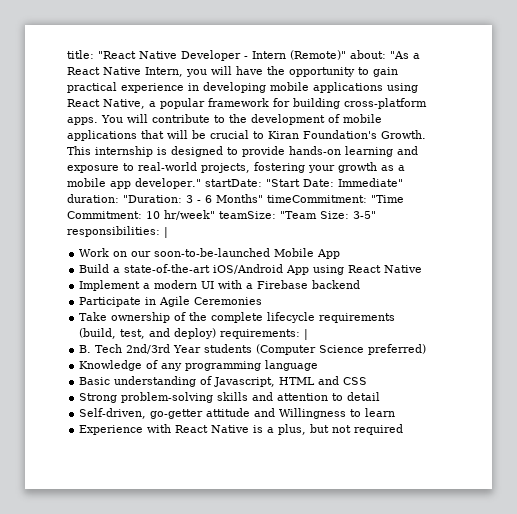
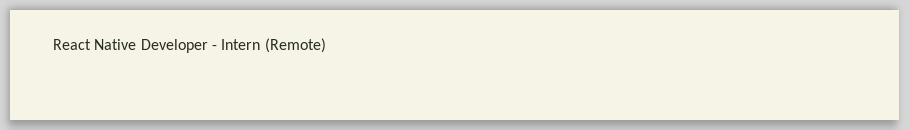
[67,50,136,59] title: "React -> [53,39,91,50] React
[290,50,420,60] [67,66,398,77] [67,82,418,93] [67,98,427,109] [67,114,382,125] [67,130,426,141] [67,146,418,157] [67,162,405,173] [67,178,403,189] [67,194,404,203] [67,210,376,220] [67,226,168,238] [79,248,341,259] [79,264,423,275] [79,280,361,291] [79,296,263,307] [79,312,396,323] [79,328,309,340] [79,344,427,355] [79,360,319,371] [79,376,368,387] [79,392,381,403] [79,408,396,419] [79,424,404,435] (Remote)" about: "As a React Native Intern, you will have the opportunity to gain practical experience in developing mobile applications using React Native, a popular framework for building cross-platform apps. You will contribute to the development of mobile applications that will be crucial to Kiran Foundation's Growth. This internship is designed to provide hands-on learning and exposure to real-world projects, fostering your growth as a mobile app developer." startDate: "Start Date: Immediate" duration: "Duration: 3 - 6 Months" timeCommitment: "Time Commitment: 10 hr/week" teamSize: "Team Size: 3-5" responsibilities: | // Work on our soon-to-be-launched Mobile App // Build a state-of-the-art iOS/Android App using React Native // Implement a modern UI with a Firebase backend // Participate in Agile Ceremonies // Take ownership of the complete lifecycle requirements (build, test, and deploy) requirements: | // B. Tech 2nd/3rd Year students (Computer Science preferred) // Knowledge of any programming language // Basic understanding of Javascript, HTML and CSS // Strong problem-solving skills and attention to detail // Self-driven, go-getter attitude and Willingness to learn // Experience with React Native is a plus, but not required -> [264,38,326,53] (Remote)

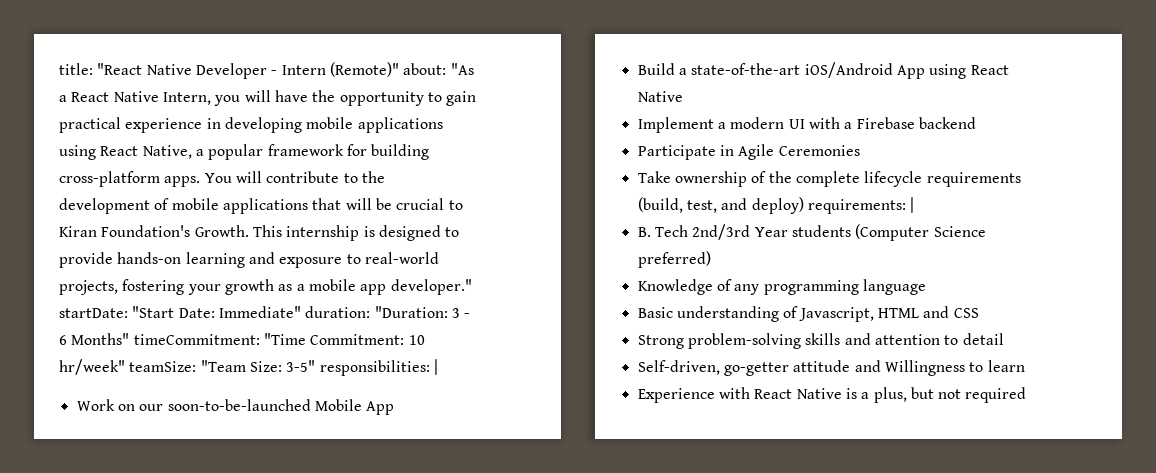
[53,39,91,50] React -> [59,63,143,75] title: "React
[264,38,326,53] (Remote) -> [329,62,474,77] [59,90,477,106] [59,117,443,133] [59,144,430,160] [59,171,385,187] [59,198,463,214] [59,225,460,241] [59,252,439,268] [59,279,472,295] [59,306,471,318] [59,333,425,345] [59,359,438,376] [76,399,395,415] [637,62,1009,79] [637,91,683,102] [637,117,976,133] [637,144,860,160] [637,171,1021,187] [637,197,915,214] [637,224,986,241] [637,251,711,268] [637,279,926,295] [637,306,979,322] [637,333,1004,349] [637,360,1025,376] [637,387,1027,403] (Remote)" about: "As a React Native Intern, you will have the opportunity to gain practical experience in developing mobile applications using React Native, a popular framework for building cross-platform apps. You will contribute to the development of mobile applications that will be crucial to Kiran Foundation's Growth. This internship is designed to provide hands-on learning and exposure to real-world projects, fostering your growth as a mobile app developer." startDate: "Start Date: Immediate" duration: "Duration: 3 - 6 Months" timeCommitment: "Time Commitment: 10 hr/week" teamSize: "Team Size: 3-5" responsibilities: | // Work on our soon-to-be-launched Mobile App // Build a state-of-the-art iOS/Android App using React Native // Implement a modern UI with a Firebase backend // Participate in Agile Ceremonies // Take ownership of the complete lifecycle requirements (build, test, and deploy) requirements: | // B. Tech 2nd/3rd Year students (Computer Science preferred) // Knowledge of any programming language // Basic understanding of Javascript, HTML and CSS // Strong problem-solving skills and attention to detail // Self-driven, go-getter attitude and Willingness to learn // Experience with React Native is a plus, but not required

